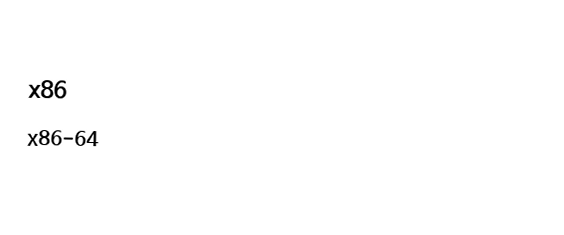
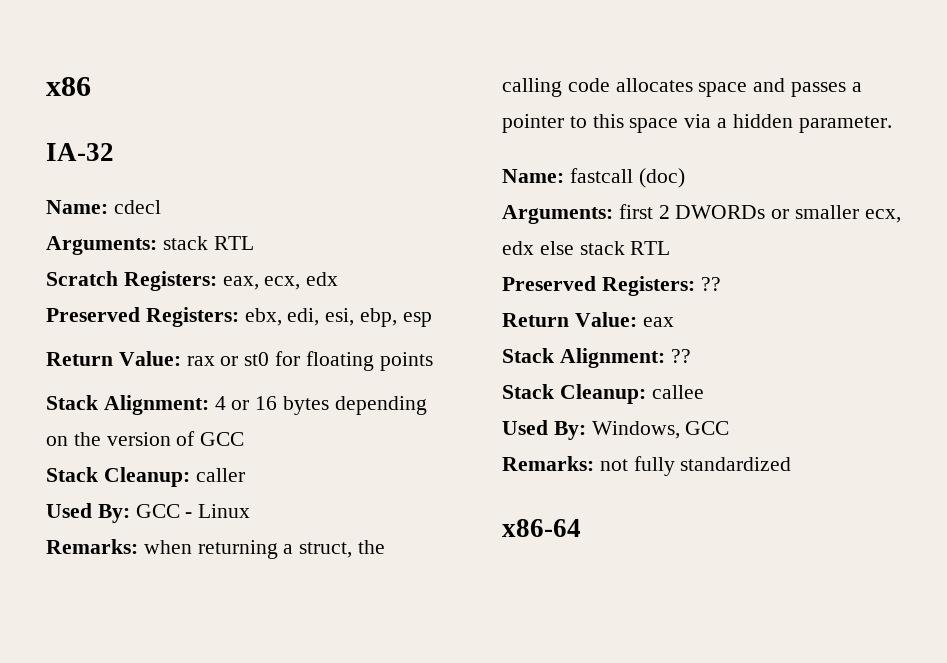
(67, 89) none -> [46,143,114,161] [46,200,161,214] [46,236,254,255] [46,271,339,291] [46,307,432,327] [46,351,433,371] [46,395,427,415] [46,431,245,446] [46,467,245,487] [46,503,251,523] [46,539,386,559] [502,78,862,97] [502,114,892,133] [502,168,685,188] [502,204,901,224] [502,241,671,255] [502,276,721,296] [502,312,674,327] [502,348,691,368] [502,384,704,404] [502,420,730,440] [502,456,792,476] // IA-32 // Name: cdecl // Arguments: stack RTL // Scratch Registers: eax, ecx, edx // Preserved Registers: ebx, edi, esi, ebp, esp // Return Value: rax or st0 for floating points // Stack Alignment: 4 or 16 bytes depending on the version of GCC // Stack Cleanup: caller // Used By: GCC - Linux // Remarks: when returning a struct, the calling code allocates space and passes a pointer to this space via a hidden parameter. // Name: fastcall (doc) // Arguments: first 2 DWORDs or smaller ecx, edx else stack RTL // Preserved Registers: ?? // Return Value: eax // Stack Alignment: ?? // Stack Cleanup: callee // Used By: Windows, GCC // Remarks: not fully standardized

